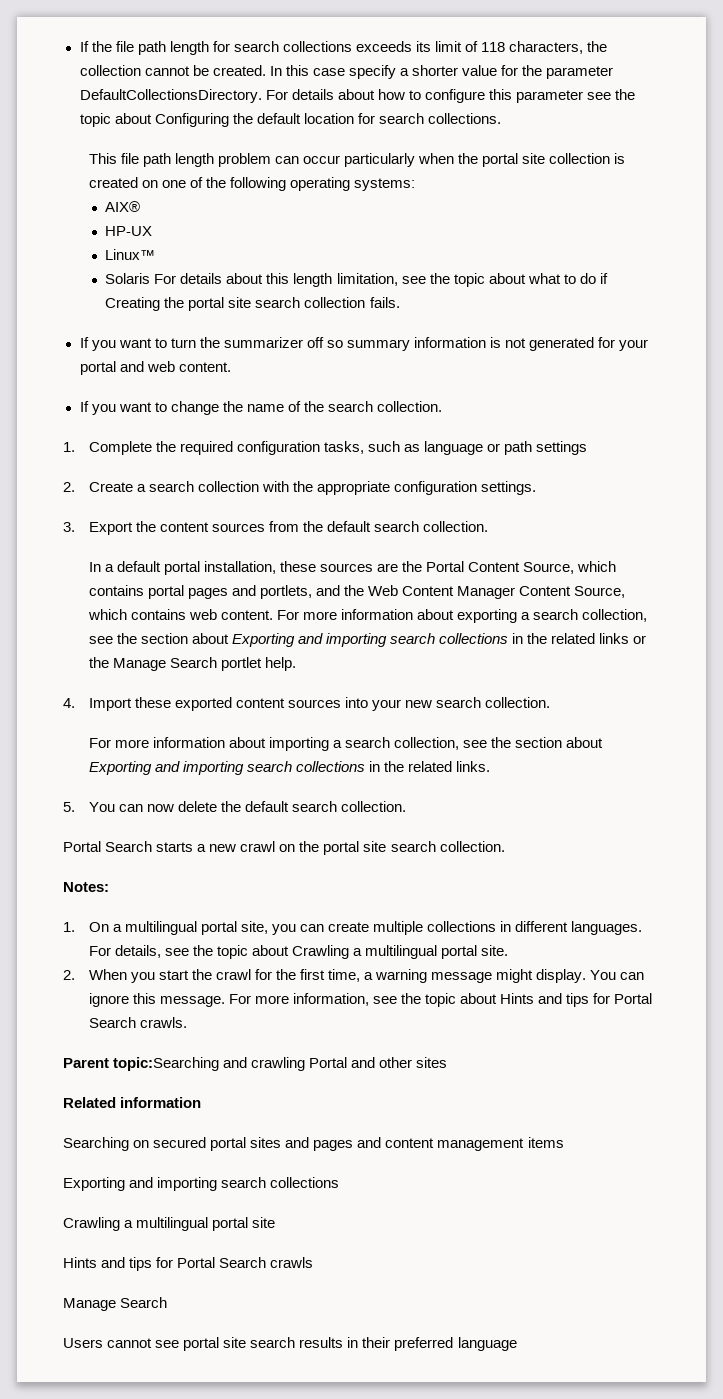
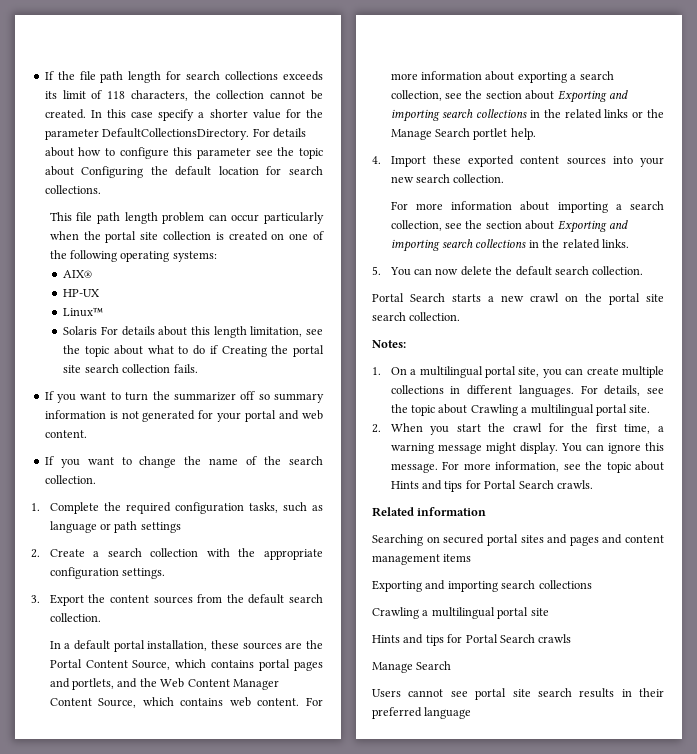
[63,1057,448,1071] // Parent topic:Searching and crawling Portal and other sites -> (593, 484) none

